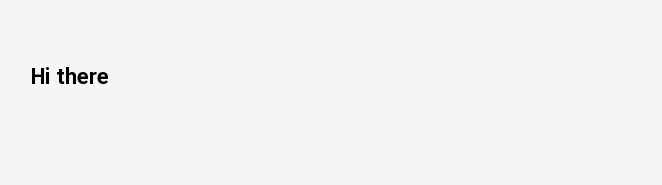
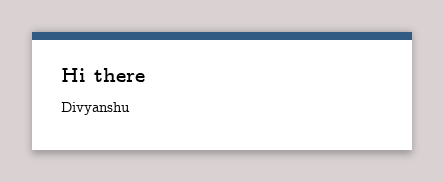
(109, 75) none -> [61,102,130,115] // Divyanshu

